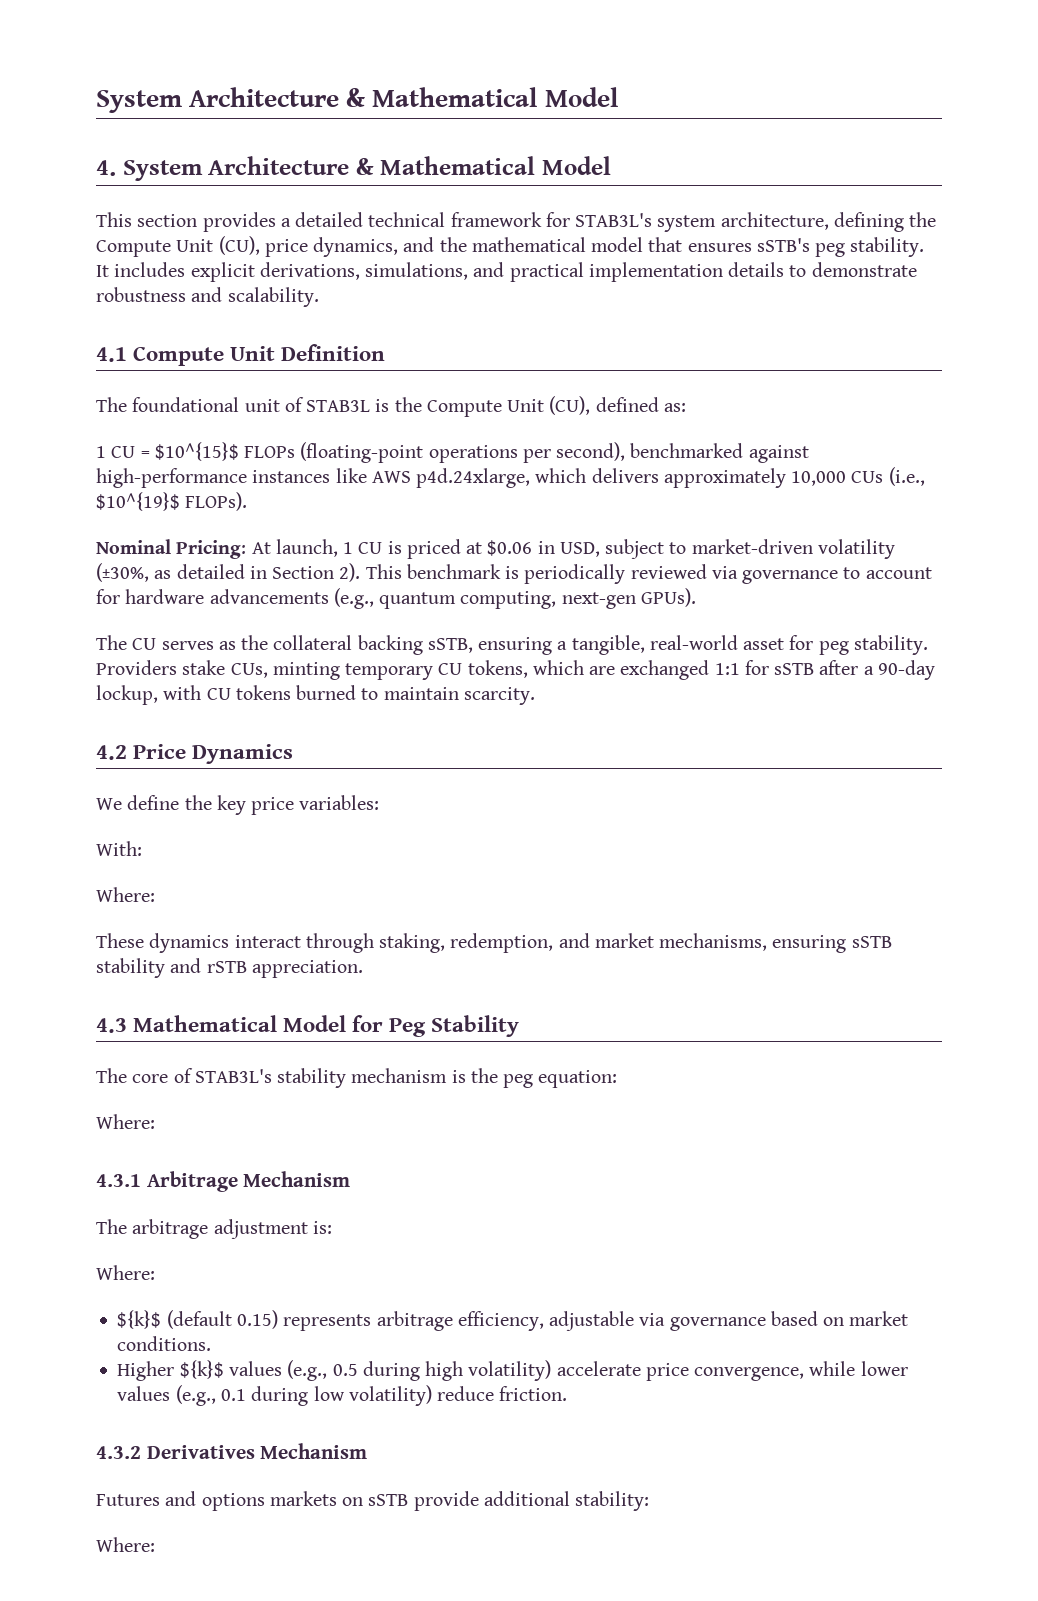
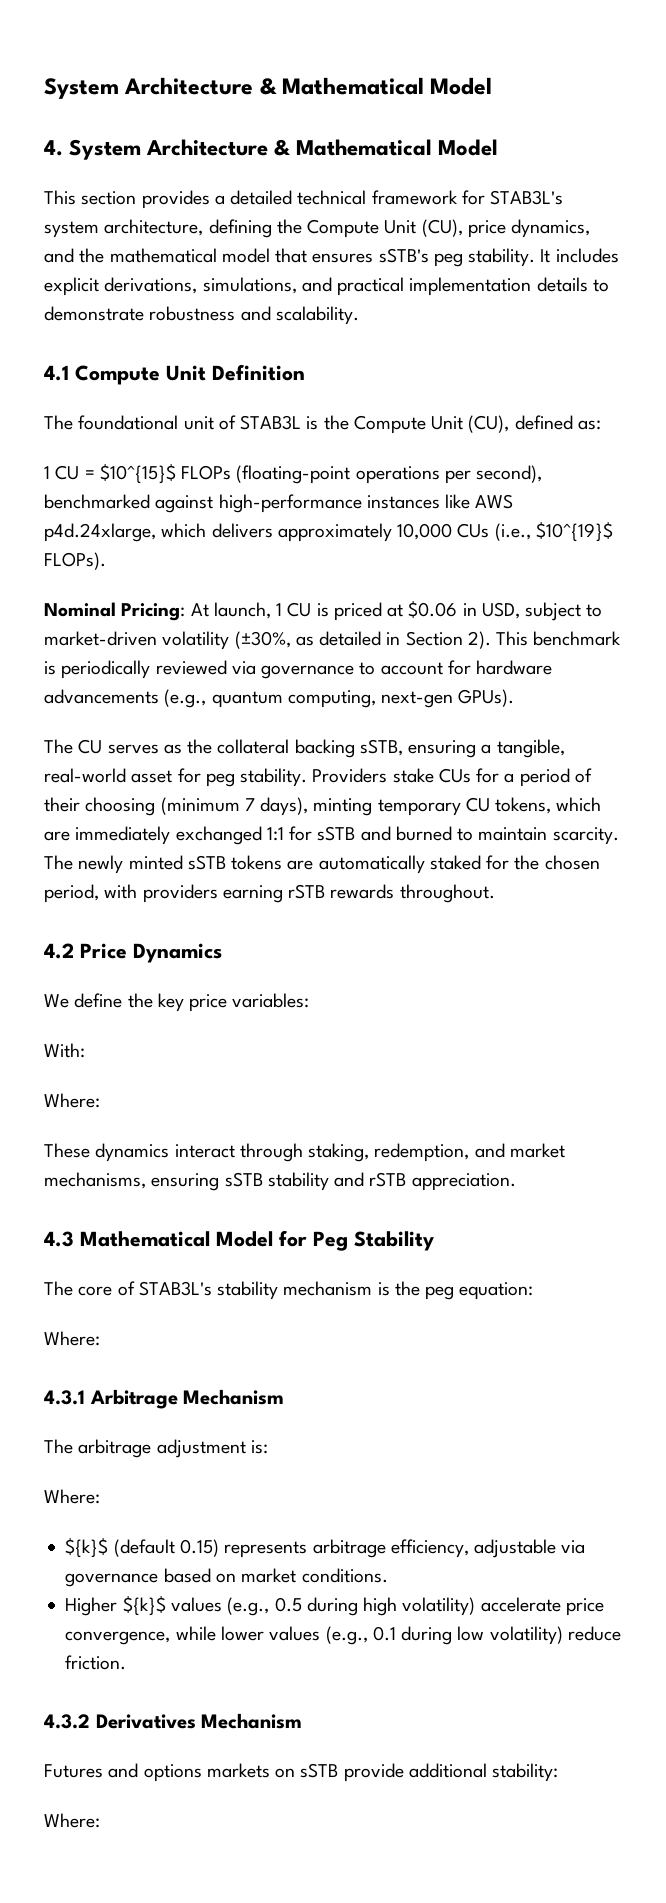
[230,663,268,678] CUs, -> [438,768,592,787] [44,797,309,816] CUs for a period of their choosing (minimum 7 days),
(616, 670) none -> [75,826,171,845] immediately
[819,660,935,680] [96,685,535,705] after a 90-day lockup, with CU tokens burned to maintain scarcity. -> [360,826,619,845] [44,855,600,874] [44,884,495,903] and burned to maintain scarcity. The newly minted sSTB tokens are automatically staked for the chosen period, with providers earning rSTB rewards throughout.

